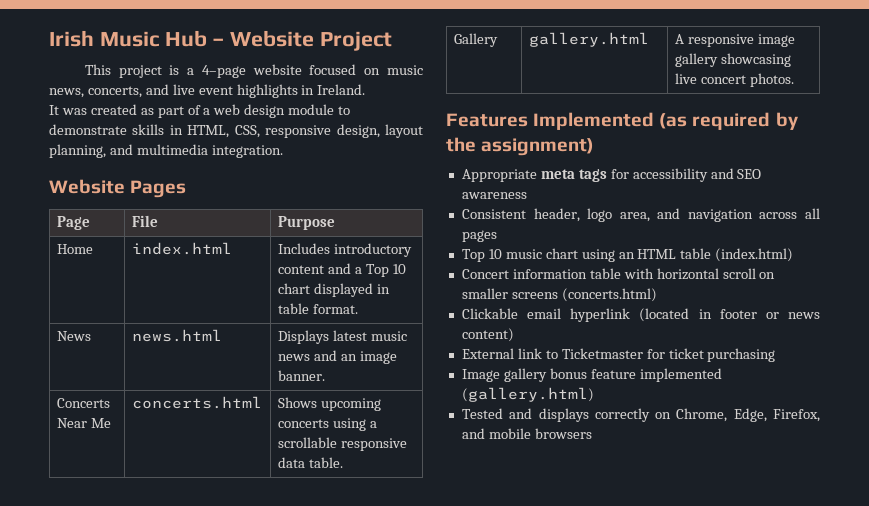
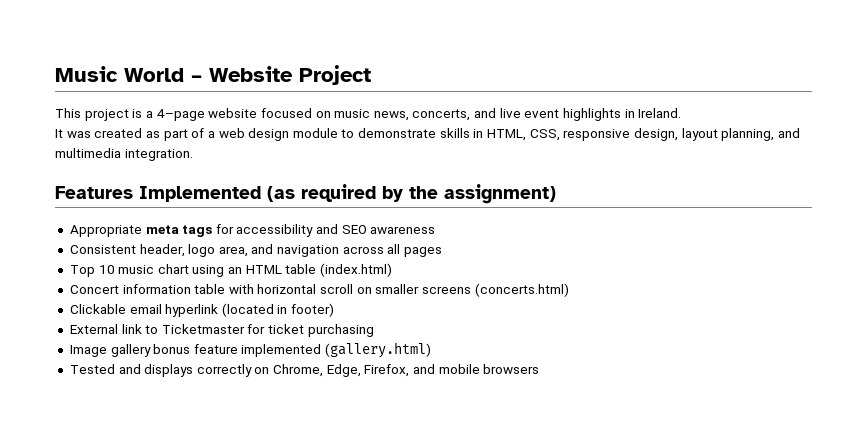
[49,30,207,47] Irish Music Hub -> [55,66,184,82] Music World
[49,179,187,198] [56,216,90,230] [131,215,158,227] [277,216,335,230] [56,244,93,254] [131,242,232,255] [277,243,412,257] [277,263,406,277] [277,283,390,297] [277,303,358,314] [56,331,91,341] [131,329,222,342] [277,330,407,344] [277,350,397,364] [277,370,325,381] [56,398,110,408] [56,418,111,428] [131,396,262,409] [277,397,381,411] [277,418,377,431] [277,437,407,451] [277,457,343,468] [453,33,498,47] [528,32,649,47] [674,34,795,47] [674,53,791,67] [674,73,794,87] // Website Pages // Page | File | Purpose // Home | index.html | Includes introductory content and a Top 10 chart displayed in table format. // News | news.html | Displays latest music news and an image banner. // Concerts Near Me | concerts.html | Shows upcoming concerts using a scrollable responsive data table. // Gallery | gallery.html | A responsive image gallery showcasing live concert photos. -> (193, 155) none
[719,309,820,319] [461,328,514,342] footer or news content) -> [291,303,335,317] footer)

